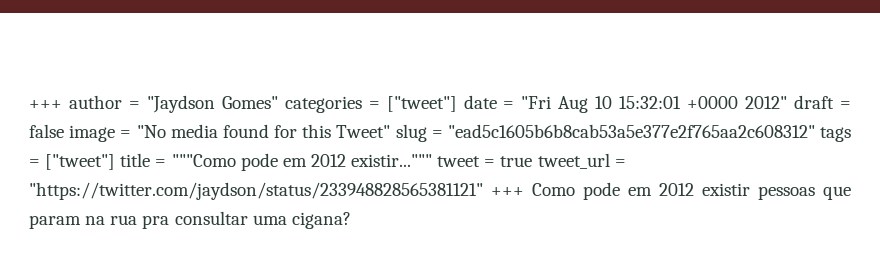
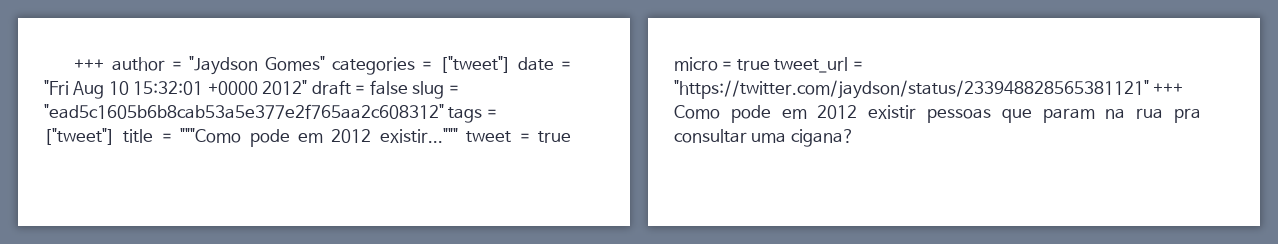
[69,124,391,142] image = "No media found for this Tweet" -> (408, 87) none
(533, 161) none -> [674,57,770,71] micro = true

